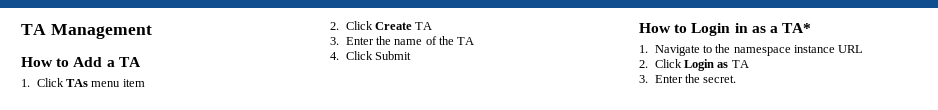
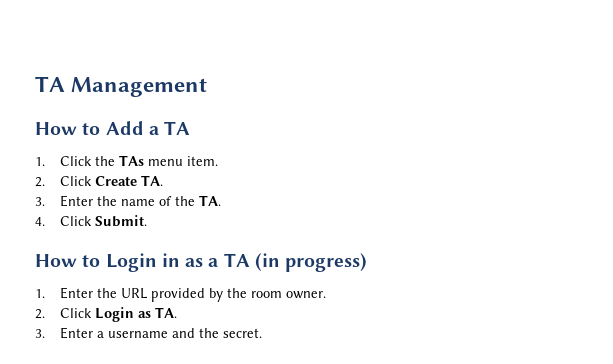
(64, 82) none -> [94,156,115,166] the
[122,79,145,87] item -> [186,156,218,166] item.
[415,22,433,30] TA -> [140,175,163,186] TA.
[457,37,475,45] TA -> [198,195,221,206] TA.
[374,51,411,60] Submit -> [94,215,147,227] Submit.
[782,23,812,33] [639,44,864,56] TA* // 1. Navigate to the namespace instance URL -> [223,253,368,272] [35,287,326,302] TA (in progress) // 1. Enter the URL provided by the room owner.
[731,60,749,68] [639,75,683,83] TA // 3. Enter -> [154,307,177,318] [35,327,195,339] TA. // 3. Enter a username and

